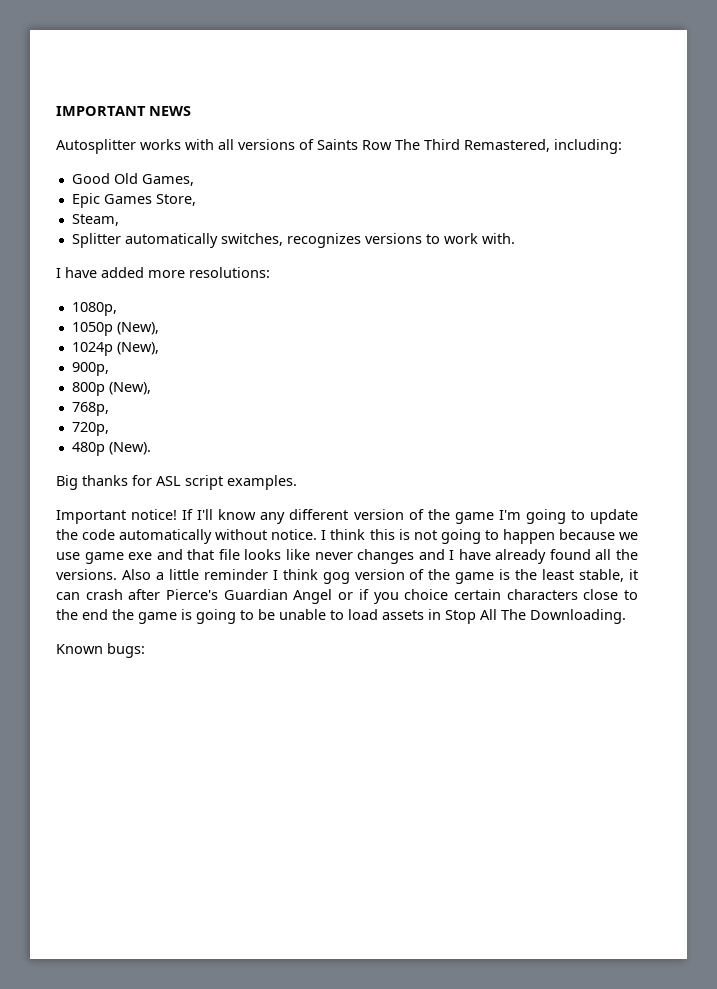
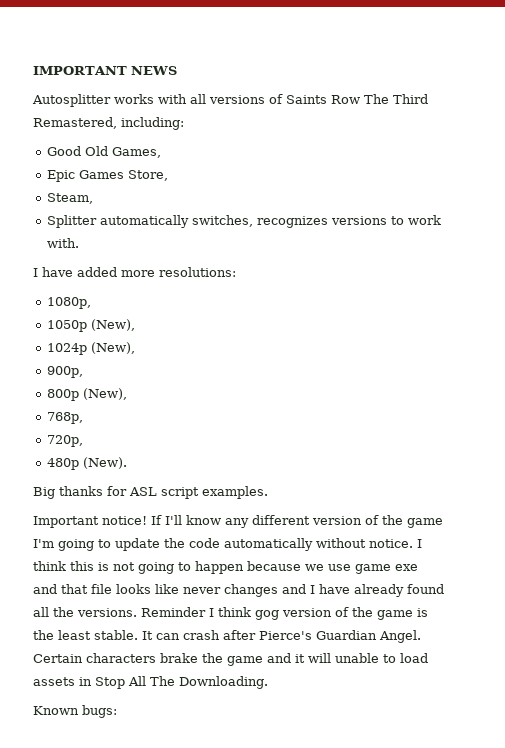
[121,569,268,580] Also a little reminder -> [141,607,206,617] Reminder
[579,569,638,582] stable, it -> [94,630,153,640] stable. It
[293,589,638,604] [56,609,275,624] Angel or if you choice certain characters close to the end the game is going to be -> [379,630,421,643] [33,653,331,666] Angel. Certain characters brake the game and it will

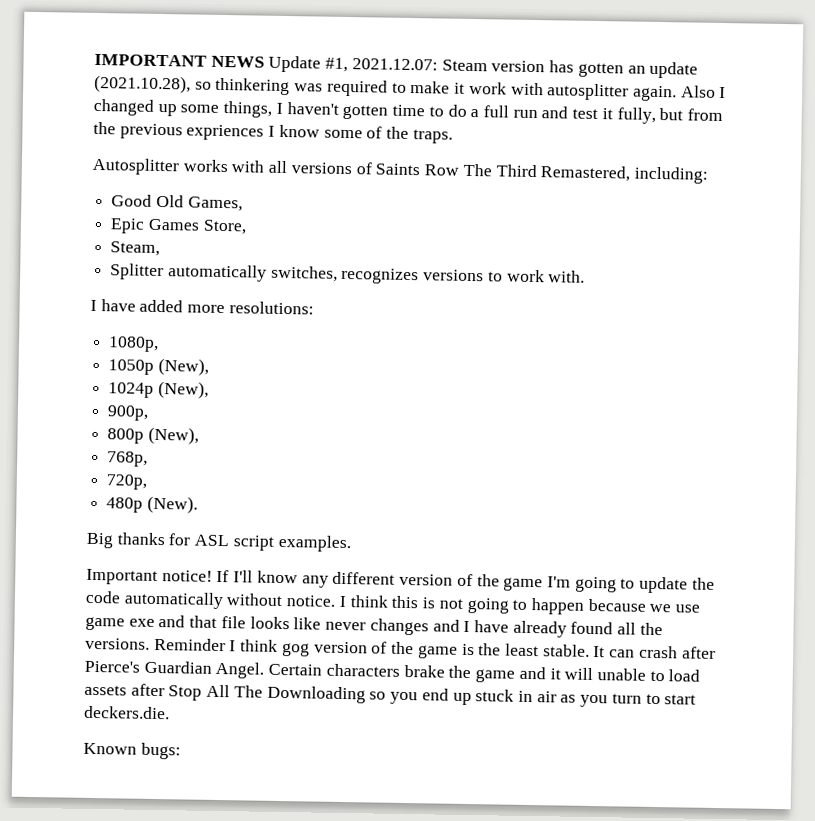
(177, 70) none -> [268,55,699,79] [94,74,727,102] [93,98,724,124] [93,121,453,144] Update #1, 2021.12.07: Steam version has gotten an update (2021.10.28), so thinkering was required to make it work with autosplitter again. Also I changed up some things, I haven't gotten time to do a full run and test it fully, but from the previous expriences I know some of the traps.
[79,677,92,686] in -> [130,683,165,697] after
[179,676,268,689] Downloading. -> [266,685,697,708] [84,705,170,720] Downloading so you end up stuck in air as you turn to start deckers.die.

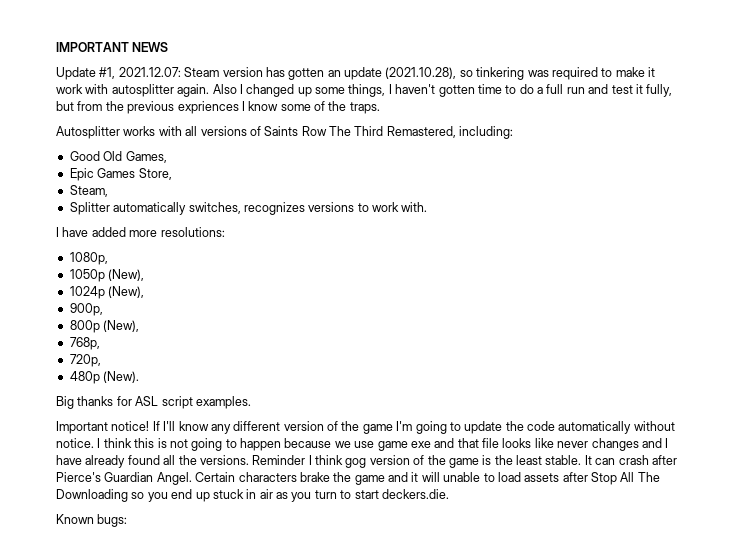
(265, 61) none -> (169, 47) //
[215,77,291,96] thinkering -> [476,67,525,80] tinkering

